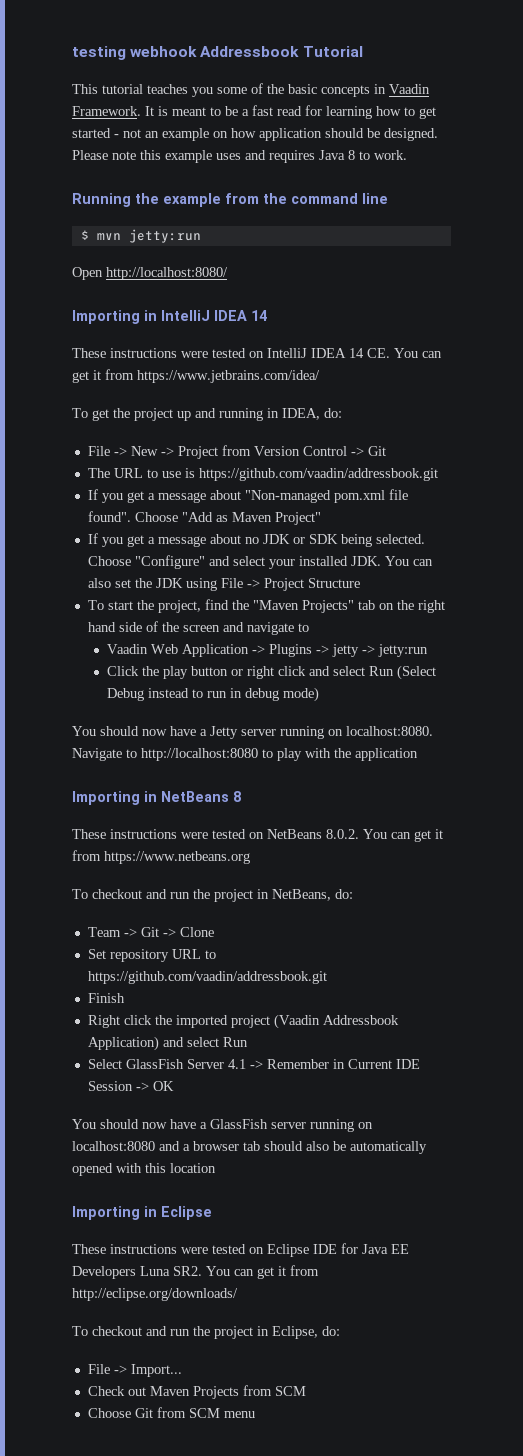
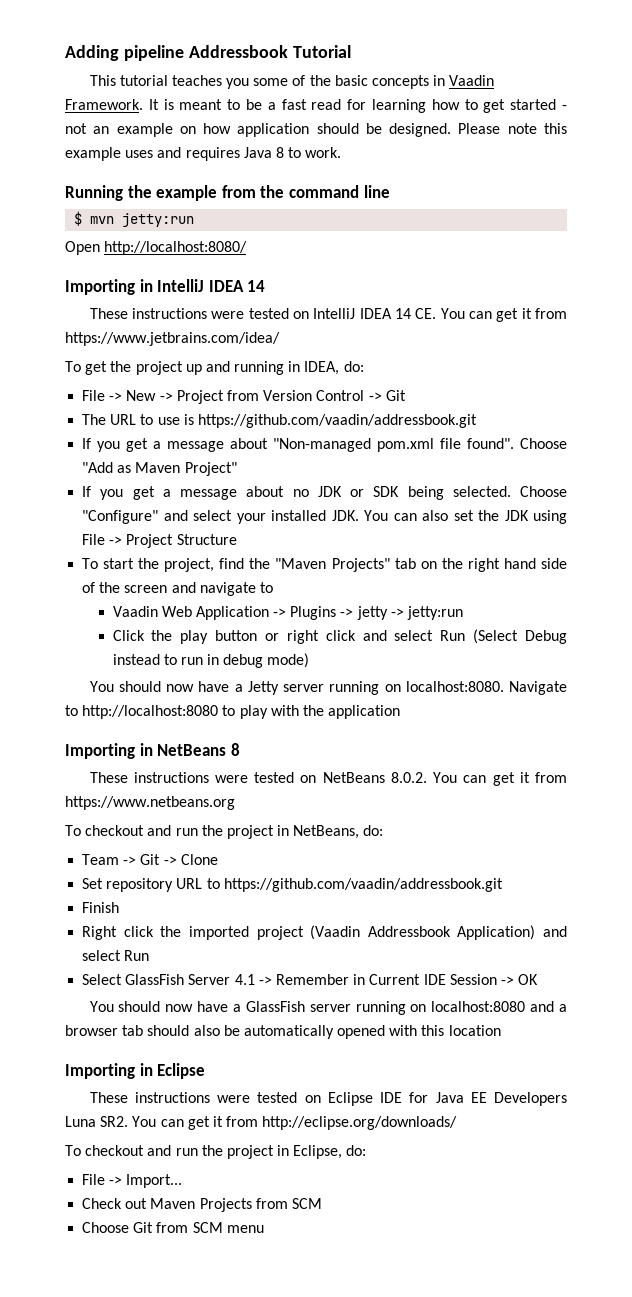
[72,46,198,60] testing webhook -> [65,45,184,61] Adding pipeline

